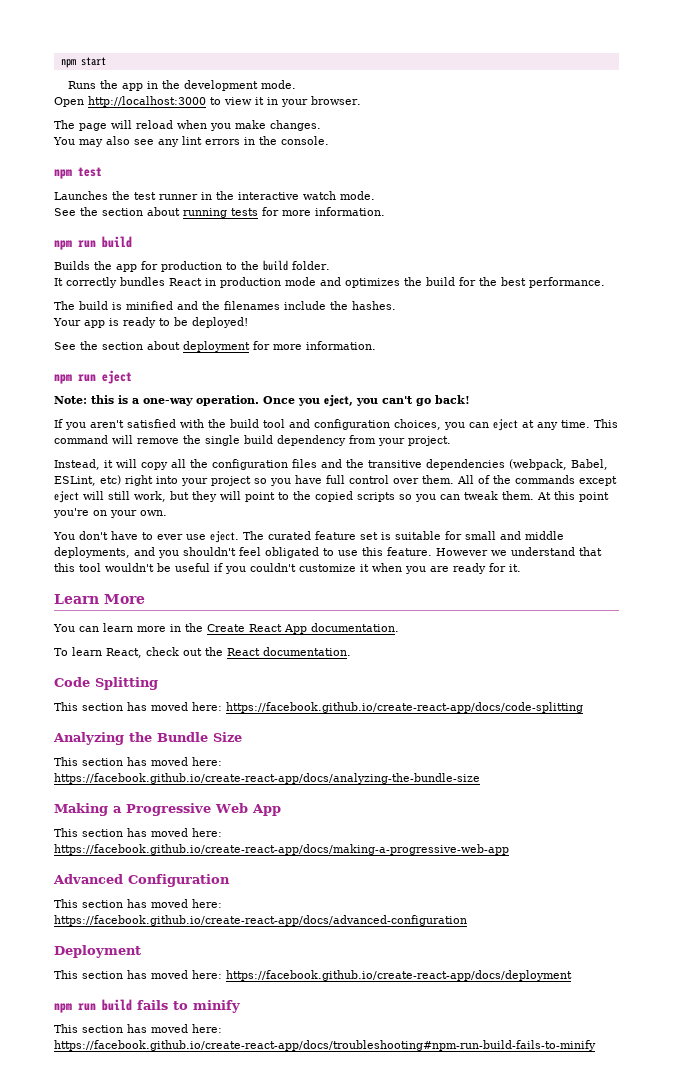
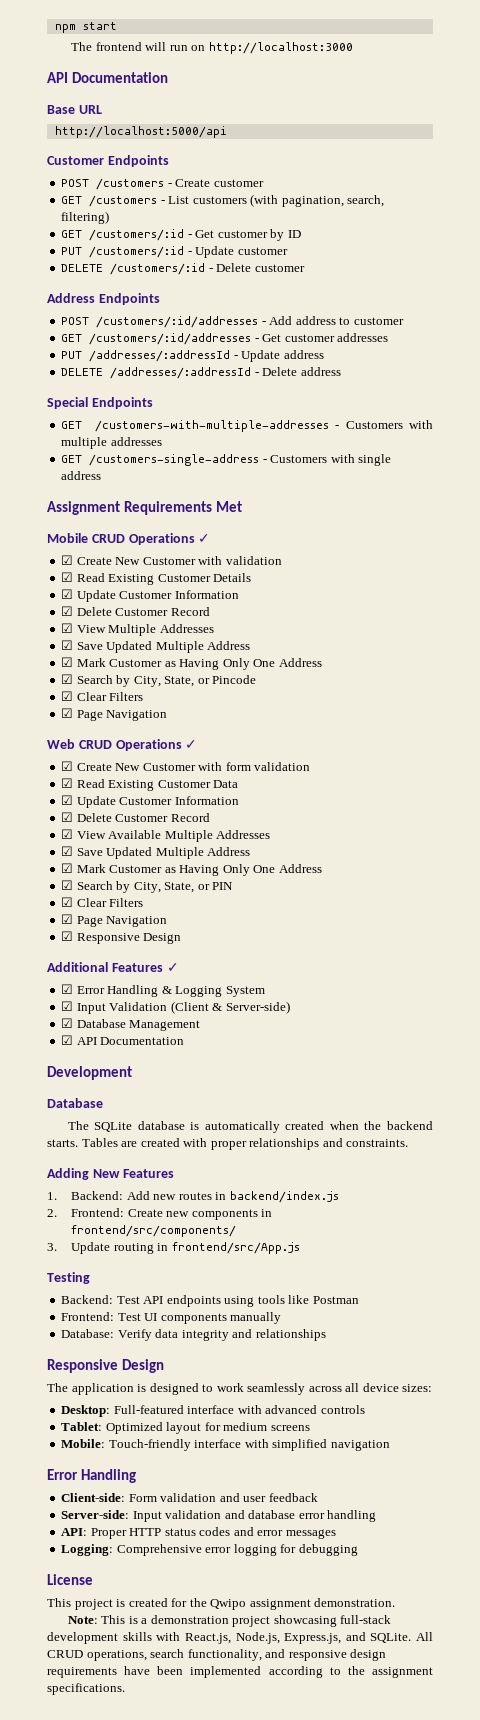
[68,80,297,91] [54,96,361,107] [54,120,321,131] [53,136,329,147] [54,167,102,179] [54,191,375,200] [54,207,385,218] [54,236,132,250] [54,260,330,272] [54,277,605,288] [54,301,396,310] [53,317,248,328] [54,341,376,352] [54,370,132,384] [54,394,470,407] [54,419,618,431] [54,435,451,446] [54,459,608,470] [54,475,617,486] [54,491,609,503] [53,508,167,518] [53,531,564,543] [54,547,602,558] [54,563,521,574] [54,594,145,604] [53,623,399,634] [54,647,351,658] [54,677,158,690] [54,702,583,713] [53,732,242,745] [54,757,222,766] [54,773,480,784] [54,803,281,816] [54,828,222,837] [54,844,509,855] [53,874,230,887] [54,899,222,908] [54,915,467,926] [54,945,141,958] [54,970,572,981] [54,999,240,1013] [54,1024,222,1033] [54,1040,596,1051] Runs the app in the development mode. // Open http://localhost:3000 to view it in your browser. // The page will reload when you make changes. // You may also see any lint errors in the console. // npm test // Launches the test runner in the interactive watch mode. // See the section about running tests for more information. // npm run build // Builds the app for production to the build folder. // It correctly bundles React in production mode and optimizes the build for the best performance. // The build is minified and the filenames include the hashes. // Your app is ready to be deployed! // See the section about deployment for more information. // npm run eject // Note: this is a one-way operation. Once you eject, you can't go back! // If you aren't satisfied with the build tool and configuration choices, you can eject at any time. This command will remove the single build dependency from your project. // Instead, it will copy all the configuration files and the transitive dependencies (webpack, Babel, ESLint, etc) right into your project so you have full control over them. All of the commands except eject will still work, but they will point to the copied scripts so you can tweak them. At this point you're on your own. // You don't have to ever use eject. The curated feature set is suitable for small and middle deployments, and you shouldn't feel obligated to use this feature. However we understand that this tool wouldn't be useful if you couldn't customize it when you are ready for it. // Learn More // You can learn more in the Create React App documentation. // To learn React, check out the React documentation. // Code Splitting // This section has moved here: https://facebook.github.io/create-react-app/docs/code-splitting // Analyzing the Bundle Size // This section has moved here: https://facebook.github.io/create-react-app/docs/analyzing-the-bundle-size // Making a Progressive Web App // This section has moved here: https://facebook.github.io/create-react-app/docs/making-a-progressive-web-app // Advanced Configuration // This section has moved here: https://facebook.github.io/create-react-app/docs/advanced-configuration // Deployment // This section has moved here: https://facebook.github.io/create-react-app/docs/deployment // npm run build fails to minify // This section has moved here: https://facebook.github.io/create-react-app/docs/troubleshooting#npm-run-build-fails-to-minify -> [71,42,353,54] [47,72,169,83] [47,105,102,114] [54,126,227,138] [47,155,169,167] [61,178,264,190] [61,194,385,207] [61,211,110,224] [61,229,301,241] [61,246,288,258] [61,263,305,275] [47,293,160,305] [61,316,404,328] [61,333,389,345] [61,350,324,362] [61,367,341,379] [47,397,153,409] [61,420,433,432] [61,437,162,449] [61,454,392,466] [61,471,102,480] [47,501,243,515] [47,533,211,545] [61,555,282,565] [61,572,252,585] [61,589,239,602] [61,606,210,616] [61,623,214,636] [61,640,251,653] [61,657,322,670] [61,674,257,687] [61,691,144,701] [61,708,168,721] [47,739,198,751] [61,761,311,771] [61,778,239,791] [61,795,239,808] [61,812,210,822] [61,829,271,842] [61,846,251,859] [61,863,322,876] [61,880,234,893] [61,897,144,907] [61,914,168,927] [61,931,182,944] [47,962,179,972] [61,984,265,997] [61,1001,290,1014] [61,1018,201,1031] [61,1035,185,1045] [47,1066,132,1080] [47,1098,103,1108] [67,1121,433,1133] [47,1138,409,1150] [47,1168,174,1180] [47,1191,339,1203] [47,1208,273,1220] [71,1225,237,1237] [47,1242,300,1254] [47,1272,90,1284] [61,1295,359,1307] [61,1312,282,1324] [61,1329,326,1341] [47,1359,165,1373] [47,1383,433,1395] [61,1405,365,1417] [61,1422,310,1434] [61,1439,390,1451] [47,1469,137,1483] [61,1493,318,1502] [61,1510,377,1522] [61,1527,336,1539] [61,1544,358,1556] [47,1574,93,1585] [47,1598,396,1610] [67,1615,392,1627] [47,1632,433,1644] [47,1649,387,1661] [47,1666,434,1678] [47,1683,125,1695] The frontend will run on http://localhost:3000 // API Documentation // Base URL // http://localhost:5000/api // Customer Endpoints // POST /customers - Create customer // GET /customers - List customers (with pagination, search, filtering) // GET /customers/:id - Get customer by ID // PUT /customers/:id - Update customer // DELETE /customers/:id - Delete customer // Address Endpoints // POST /customers/:id/addresses - Add address to customer // GET /customers/:id/addresses - Get customer addresses // PUT /addresses/:addressId - Update address // DELETE /addresses/:addressId - Delete address // Special Endpoints // GET /customers-with-multiple-addresses - Customers with multiple addresses // GET /customers-single-address - Customers with single address // Assignment Requirements Met // Mobile CRUD Operations ✓ // ☑ Create New Customer with validation // ☑ Read Existing Customer Details // ☑ Update Customer Information // ☑ Delete Customer Record // ☑ View Multiple Addresses // ☑ Save Updated Multiple Address // ☑ Mark Customer as Having Only One Address // ☑ Search by City, State, or Pincode // ☑ Clear Filters // ☑ Page Navigation // Web CRUD Operations ✓ // ☑ Create New Customer with form validation // ☑ Read Existing Customer Data // ☑ Update Customer Information // ☑ Delete Customer Record // ☑ View Available Multiple Addresses // ☑ Save Updated Multiple Address // ☑ Mark Customer as Having Only One Address // ☑ Search by City, State, or PIN // ☑ Clear Filters // ☑ Page Navigation // ☑ Responsive Design // Additional Features ✓ // ☑ Error Handling & Logging System // ☑ Input Validation (Client & Server-side) // ☑ Database Management // ☑ API Documentation // Development // Database // The SQLite database is automatically created when the backend starts. Tables are created with proper relationships and constraints. // Adding New Features // 1. Backend: Add new routes in backend/index.js // 2. Frontend: Create new components in frontend/src/components/ // 3. Update routing in frontend/src/App.js // Testing // Backend: Test API endpoints using tools like Postman // Frontend: Test UI components manually // Database: Verify data integrity and relationships // Responsive Design // The application is designed to work seamlessly across all device sizes: // Desktop: Full-featured interface with advanced controls // Tablet: Optimized layout for medium screens // Mobile: Touch-friendly interface with simplified navigation // Error Handling // Client-side: Form validation and user feedback // Server-side: Input validation and database error handling // API: Proper HTTP status codes and error messages // Logging: Comprehensive error logging for debugging // License // This project is created for the Qwipo assignment demonstration. // Note: This is a demonstration project showcasing full-stack development skills with React.js, Node.js, Express.js, and SQLite. All CRUD operations, search functionality, and responsive design requirements have been implemented according to the assignment specifications.

